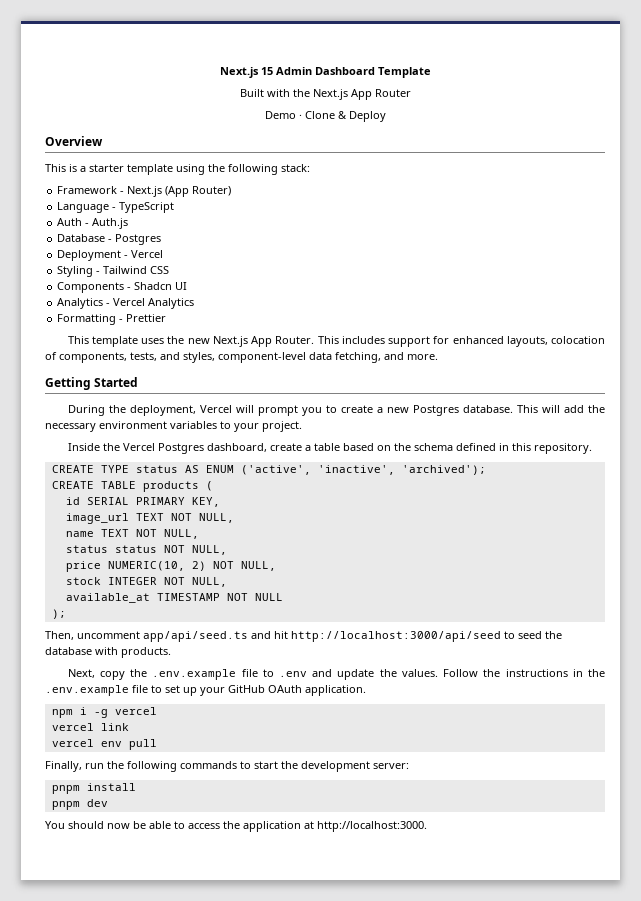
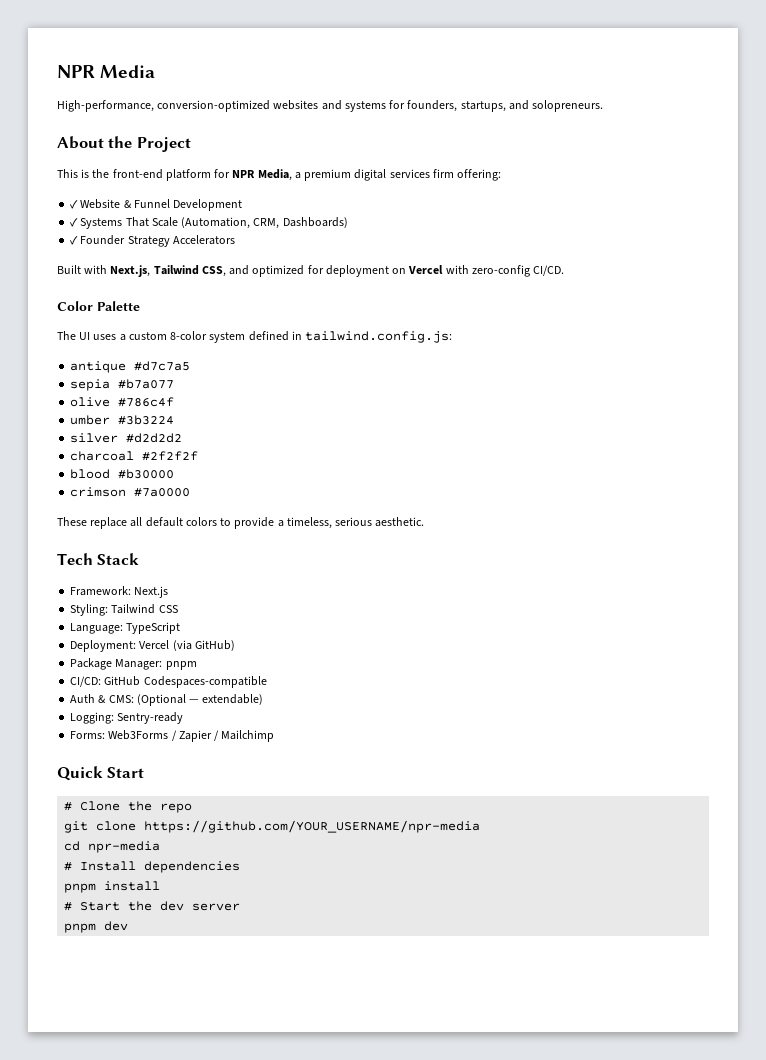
[219,67,431,78] [239,89,411,100] [264,111,386,122] [45,136,103,146] [45,164,310,175] [57,186,232,197] [57,202,175,213] [57,218,129,229] [57,234,162,245] [57,250,164,261] [57,266,170,277] [57,282,188,293] [57,298,195,309] [57,314,167,325] [67,336,605,347] [45,352,438,363] [45,377,139,390] [67,405,605,416] [45,421,302,432] [67,443,592,454] [51,465,486,475] [51,481,213,492] [65,497,220,507] [65,513,234,524] [65,529,199,539] [65,545,227,555] [65,561,276,572] [65,577,227,587] [65,593,283,603] [51,609,66,619] [45,631,562,642] [45,647,171,658] [67,669,605,680] [45,685,366,696] [51,707,157,718] [51,723,129,731] [51,739,157,750] [45,761,409,772] [51,783,136,794] [51,799,108,810] [45,821,427,832] Next.js 15 Admin Dashboard Template // Built with the Next.js App Router // Demo · Clone & Deploy // Overview // This is a starter template using the following stack: // Framework - Next.js (App Router) // Language - TypeScript // Auth - Auth.js // Database - Postgres // Deployment - Vercel // Styling - Tailwind CSS // Components - Shadcn UI // Analytics - Vercel Analytics // Formatting - Prettier // This template uses the new Next.js App Router. This includes support for enhanced layouts, colocation of components, tests, and styles, component-level data fetching, and more. // Getting Started // During the deployment, Vercel will prompt you to create a new Postgres database. This will add the necessary environment variables to your project. // Inside the Vercel Postgres dashboard, create a table based on the schema defined in this repository. // CREATE TYPE status AS ENUM ('active', 'inactive', 'archived'); // CREATE TABLE products ( // id SERIAL PRIMARY KEY, // image_url TEXT NOT NULL, // name TEXT NOT NULL, // status status NOT NULL, // price NUMERIC(10, 2) NOT NULL, // stock INTEGER NOT NULL, // available_at TIMESTAMP NOT NULL // ); // Then, uncomment app/api/seed.ts and hit http://localhost:3000/api/seed to seed the database with products. // Next, copy the .env.example file to .env and update the values. Follow the instructions in the .env.example file to set up your GitHub OAuth application. // npm i -g vercel // vercel link // vercel env pull // Finally, run the following commands to start the development server: // pnpm install // pnpm dev // You should now be able to access the application at http://localhost:3000. -> [57,65,156,78] [57,100,604,112] [57,136,191,152] [57,169,502,181] [70,199,243,211] [70,217,348,229] [70,235,235,247] [57,265,565,277] [57,301,140,311] [57,331,453,343] [70,361,191,373] [70,379,175,391] [70,397,175,407] [70,415,175,425] [70,433,183,443] [70,451,199,461] [70,469,175,479] [70,487,191,497] [57,517,425,529] [57,553,140,565] [70,586,169,598] [70,604,178,616] [70,622,181,634] [70,640,235,652] [70,658,197,670] [70,676,267,688] [70,694,264,706] [70,712,184,724] [70,730,275,742] [57,766,145,781] [64,801,193,813] [64,820,481,833] [64,841,161,853] [64,861,241,873] [64,881,161,893] [64,901,241,911] [64,921,129,933] NPR Media // High-performance, conversion-optimized websites and systems for founders, startups, and solopreneurs. // About the Project // This is the front-end platform for NPR Media, a premium digital services firm offering: // ✓ Website & Funnel Development // ✓ Systems That Scale (Automation, CRM, Dashboards) // ✓ Founder Strategy Accelerators // Built with Next.js, Tailwind CSS, and optimized for deployment on Vercel with zero-config CI/CD. // Color Palette // The UI uses a custom 8-color system defined in tailwind.config.js: // antique #d7c7a5 // sepia #b7a077 // olive #786c4f // umber #3b3224 // silver #d2d2d2 // charcoal #2f2f2f // blood #b30000 // crimson #7a0000 // These replace all default colors to provide a timeless, serious aesthetic. // Tech Stack // Framework: Next.js // Styling: Tailwind CSS // Language: TypeScript // Deployment: Vercel (via GitHub) // Package Manager: pnpm // CI/CD: GitHub Codespaces-compatible // Auth & CMS: (Optional — extendable) // Logging: Sentry-ready // Forms: Web3Forms / Zapier / Mailchimp // Quick Start // # Clone the repo // git clone https://github.com/YOUR_USERNAME/npr-media // cd npr-media // # Install dependencies // pnpm install // # Start the dev server // pnpm dev

